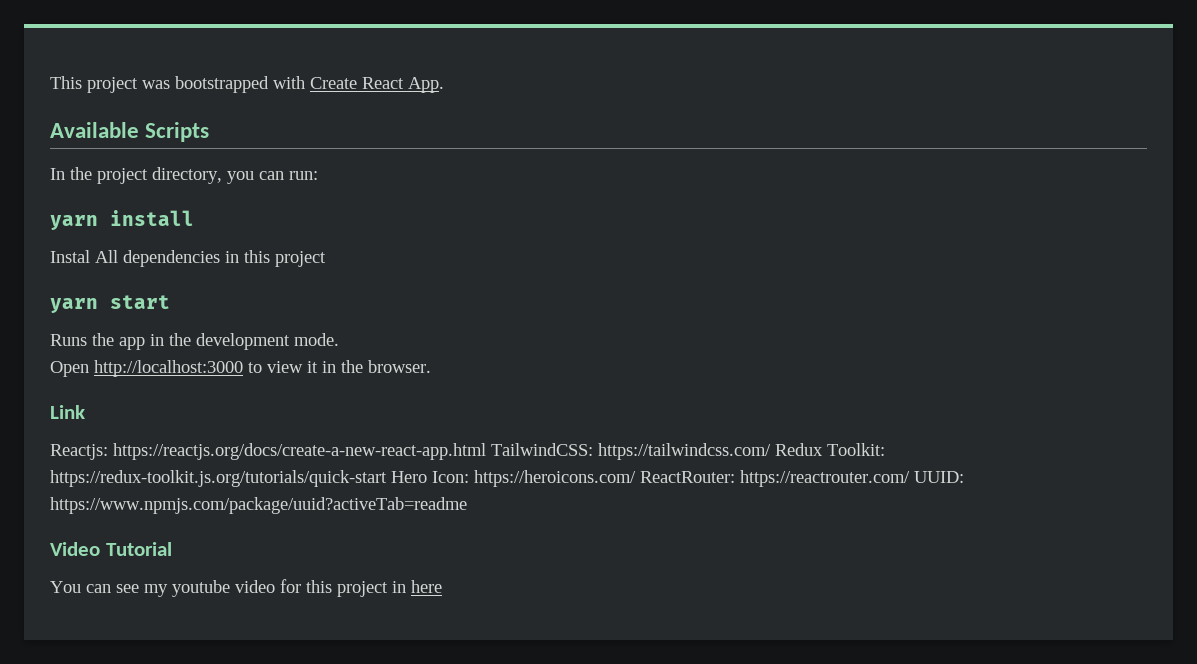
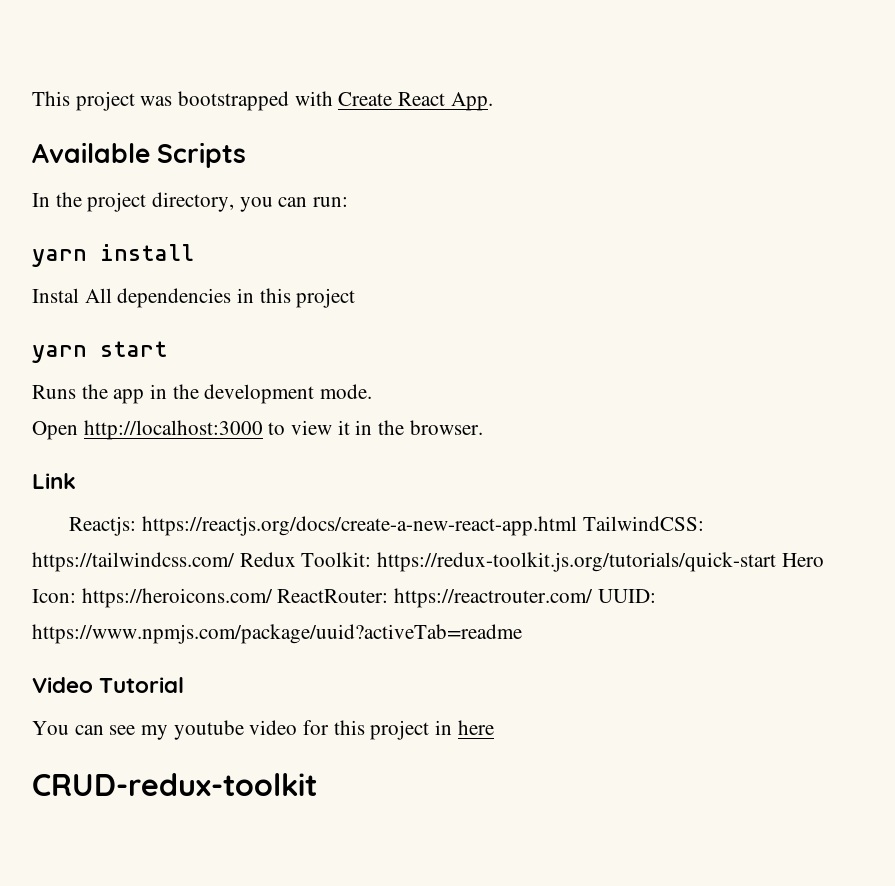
(442, 586) none -> [32,773,317,796] // CRUD-redux-toolkit

